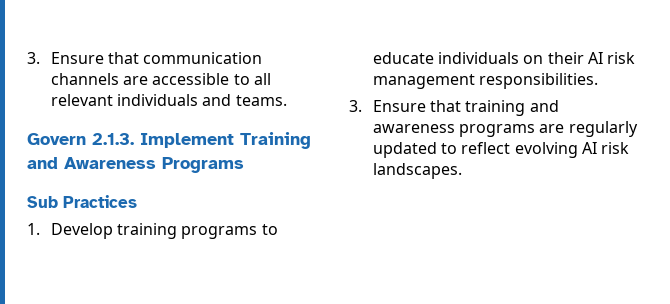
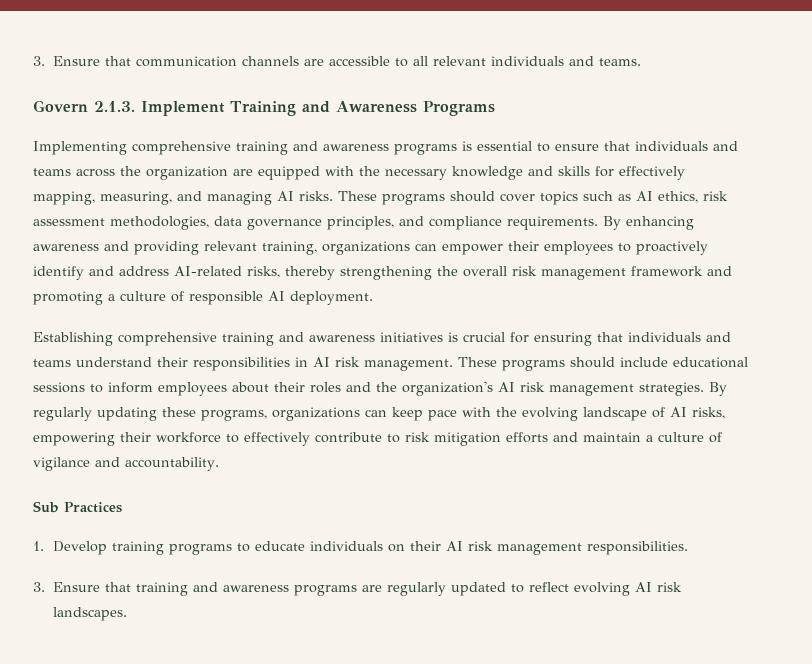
(244, 165) none -> [33,141,738,155] [33,166,685,180] [33,191,728,205] [33,216,694,230] [33,241,708,255] [33,266,732,280] [33,291,373,305] [33,332,731,346] [33,357,748,371] [33,381,727,396] [33,407,725,421] [33,432,722,446] [33,457,219,471] // Implementing comprehensive training and awareness programs is essential to ensure that individuals and teams across the organization are equipped with the necessary knowledge and skills for effectively mapping, measuring, and managing AI risks. These programs should cover topics such as AI ethics, risk assessment methodologies, data governance principles, and compliance requirements. By enhancing awareness and providing relevant training, organizations can empower their employees to proactively identify and address AI-related risks, thereby strengthening the overall risk management framework and promoting a culture of responsible AI deployment. // Establishing comprehensive training and awareness initiatives is crucial for ensuring that individuals and teams understand their responsibilities in AI risk management. These programs should include educational sessions to inform employees about their roles and the organization's AI risk management strategies. By regularly updating these programs, organizations can keep pace with the evolving landscape of AI risks, empowering their workforce to effectively contribute to risk mitigation efforts and maintain a culture of vigilance and accountability.

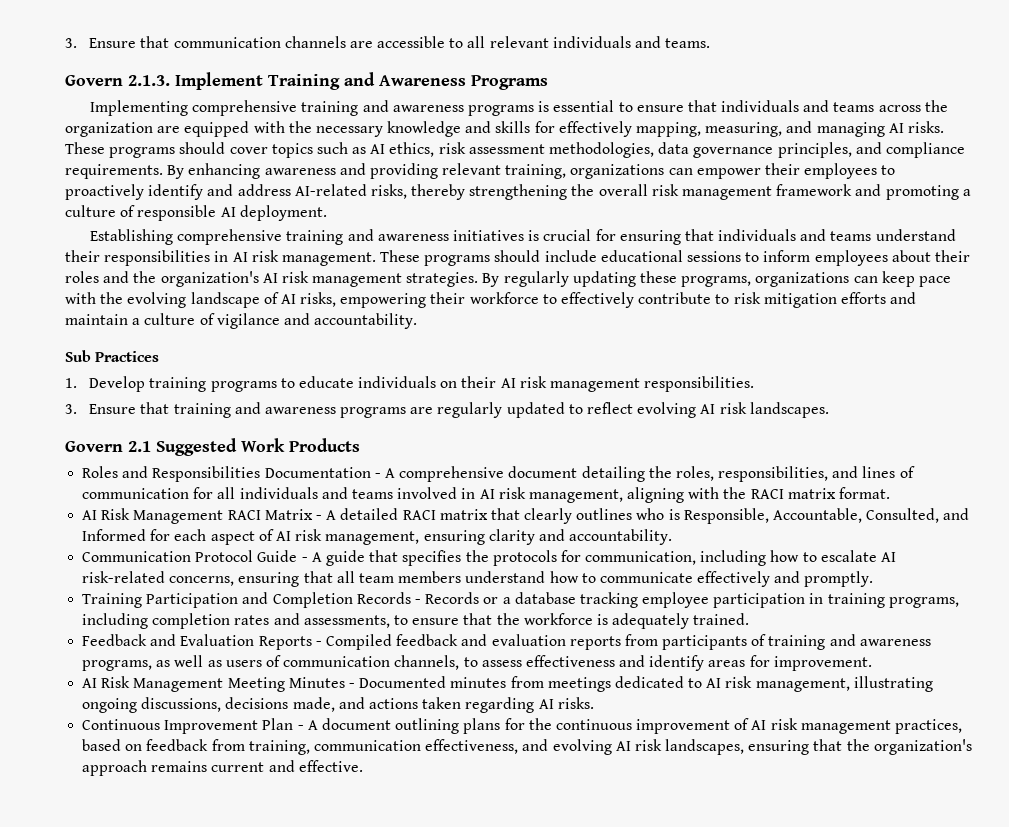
(128, 614) none -> [65,438,360,456] [82,466,915,482] [82,487,891,503] [82,508,970,524] [82,529,673,545] [82,550,897,566] [82,571,874,587] [82,592,959,608] [82,613,750,629] [82,634,931,650] [82,655,872,671] [82,676,933,692] [82,697,594,713] [82,718,963,734] [82,739,972,755] [82,760,363,776] // Govern 2.1 Suggested Work Products // Roles and Responsibilities Documentation - A comprehensive document detailing the roles, responsibilities, and lines of communication for all individuals and teams involved in AI risk management, aligning with the RACI matrix format. // AI Risk Management RACI Matrix - A detailed RACI matrix that clearly outlines who is Responsible, Accountable, Consulted, and Informed for each aspect of AI risk management, ensuring clarity and accountability. // Communication Protocol Guide - A guide that specifies the protocols for communication, including how to escalate AI risk-related concerns, ensuring that all team members understand how to communicate effectively and promptly. // Training Participation and Completion Records - Records or a database tracking employee participation in training programs, including completion rates and assessments, to ensure that the workforce is adequately trained. // Feedback and Evaluation Reports - Compiled feedback and evaluation reports from participants of training and awareness programs, as well as users of communication channels, to assess effectiveness and identify areas for improvement. // AI Risk Management Meeting Minutes - Documented minutes from meetings dedicated to AI risk management, illustrating ongoing discussions, decisions made, and actions taken regarding AI risks. // Continuous Improvement Plan - A document outlining plans for the continuous improvement of AI risk management practices, based on feedback from training, communication effectiveness, and evolving AI risk landscapes, ensuring that the organization's approach remains current and effective.

